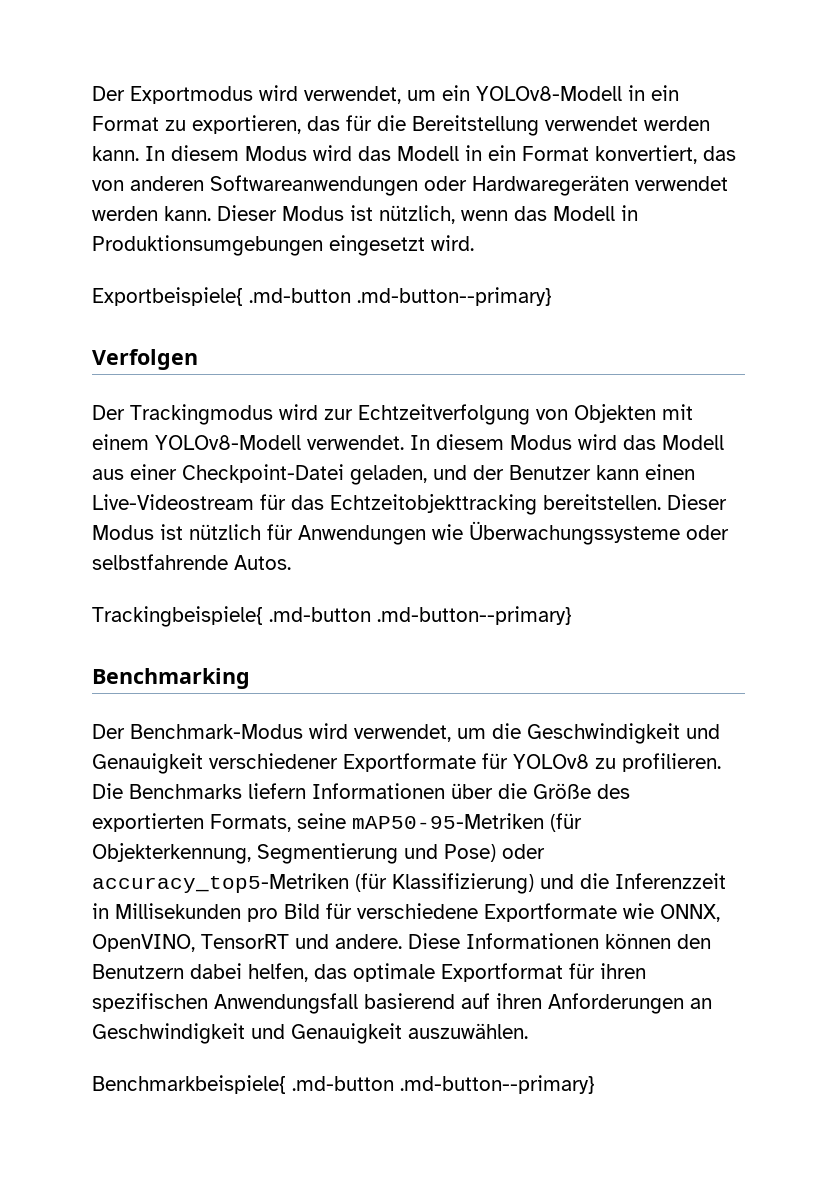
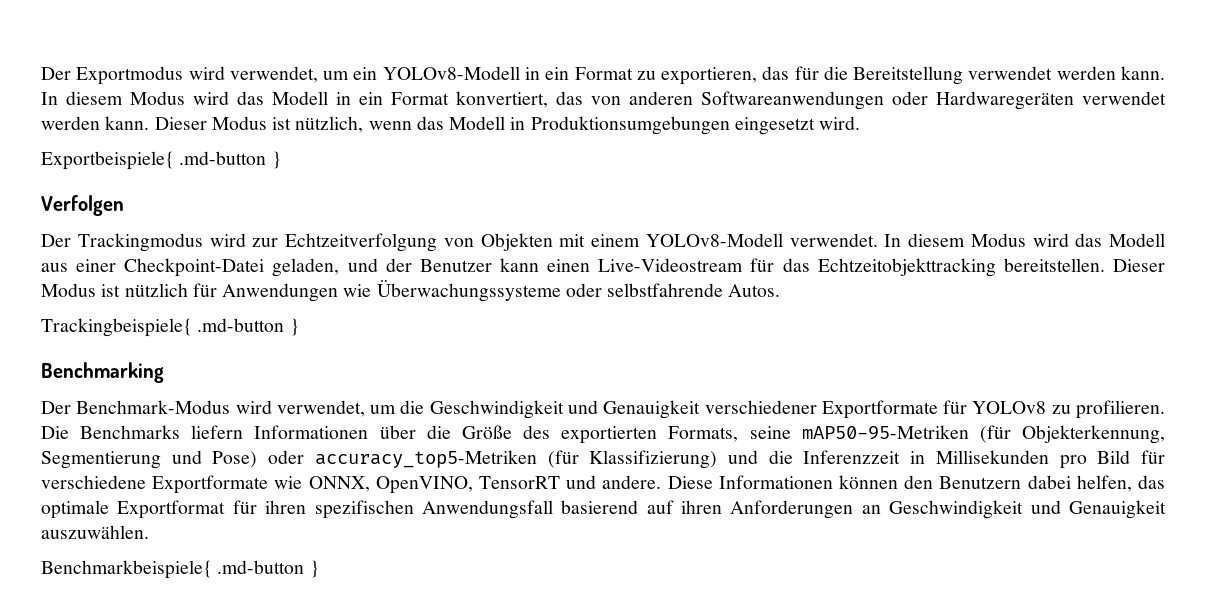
[357,287,552,306] .md-button--primary} -> [271,151,281,169] }
[377,606,572,625] .md-button--primary} -> [289,318,299,336] }
[400,1075,595,1094] .md-button--primary} -> [309,560,319,578] }

